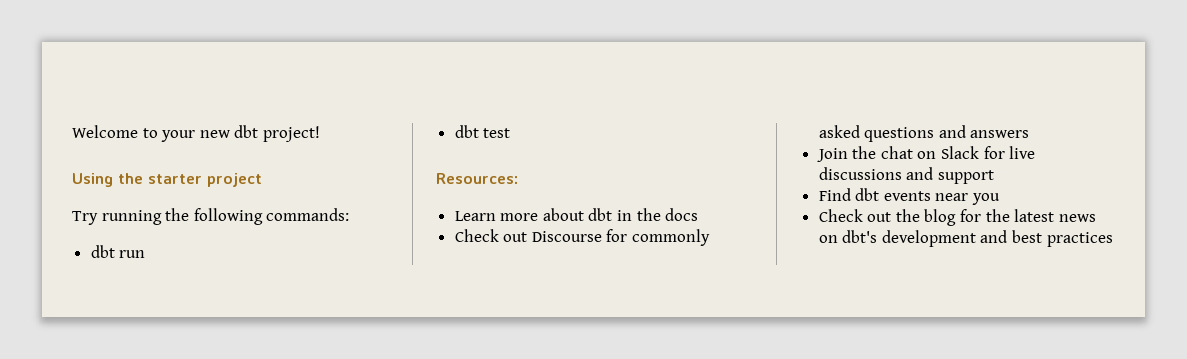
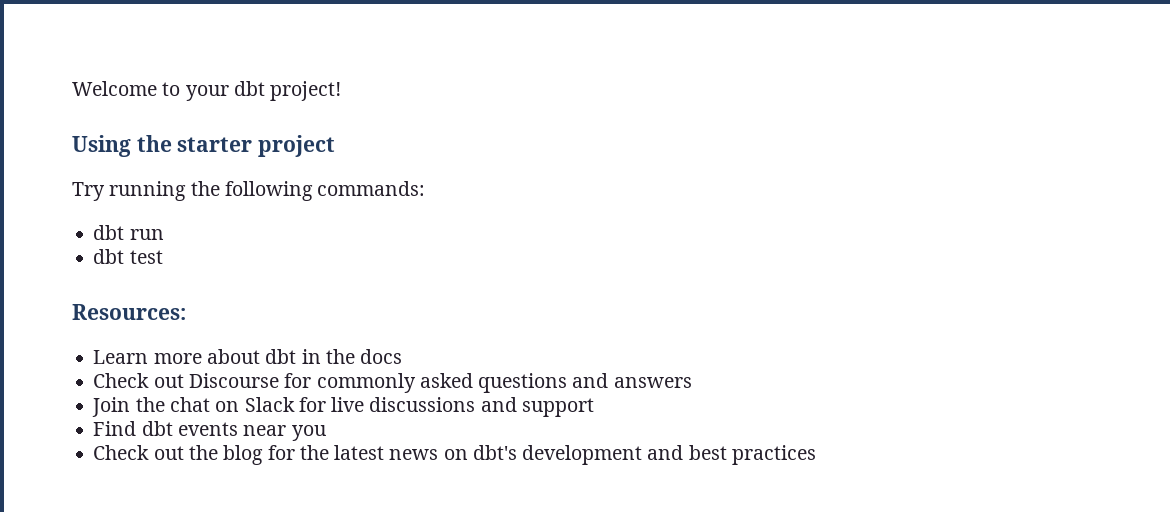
[199,130,230,138] new -> (229, 93) none

